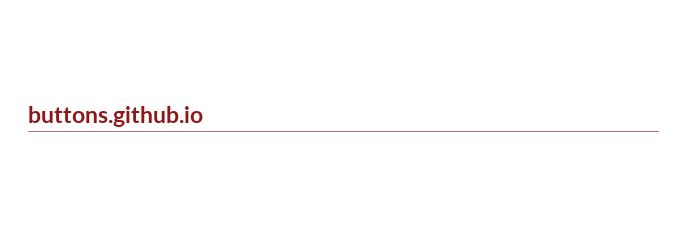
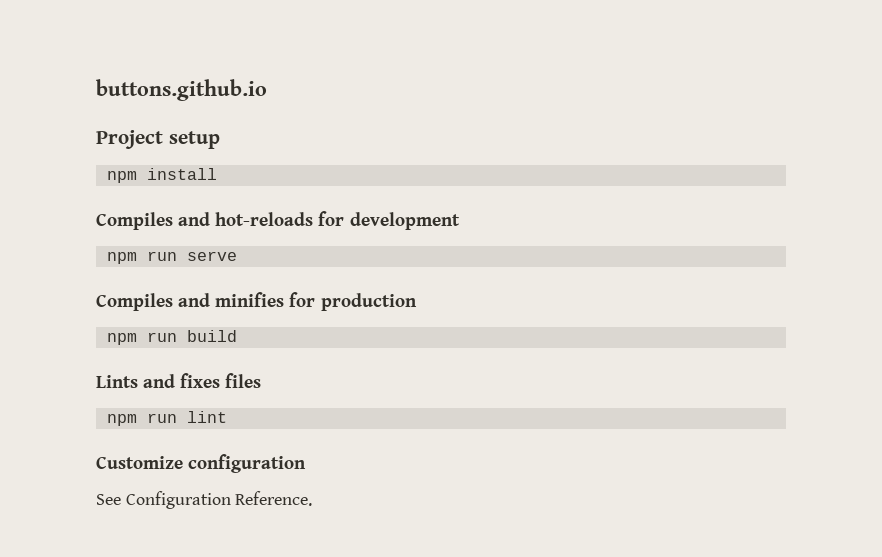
(203, 116) none -> [96,130,220,149] [106,168,217,183] [96,211,460,230] [106,251,237,264] [96,292,417,311] [106,330,237,345] [96,373,262,388] [106,411,227,426] [96,454,307,473] [96,491,313,509] // Project setup // npm install // Compiles and hot-reloads for development // npm run serve // Compiles and minifies for production // npm run build // Lints and fixes files // npm run lint // Customize configuration // See Configuration Reference.

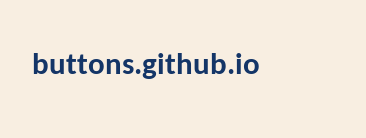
[96,130,220,149] [106,168,217,183] [96,211,460,230] [106,251,237,264] [96,292,417,311] [106,330,237,345] [96,373,262,388] [106,411,227,426] [96,454,307,473] [96,491,313,509] // Project setup // npm install // Compiles and hot-reloads for development // npm run serve // Compiles and minifies for production // npm run build // Lints and fixes files // npm run lint // Customize configuration // See Configuration Reference. -> (260, 66) none

